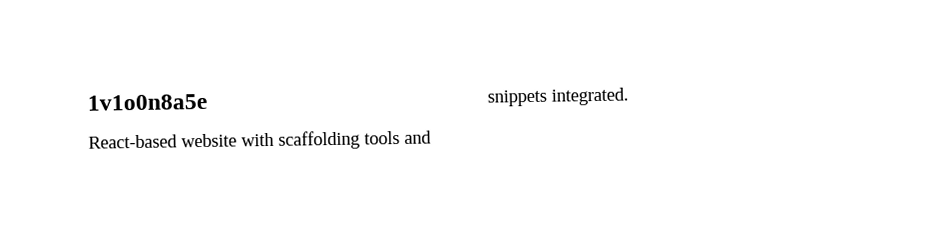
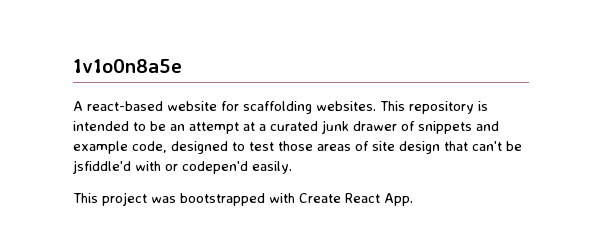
[88,130,432,150] [487,87,629,107] React-based website with scaffolding tools and snippets integrated. -> [73,101,488,114] [73,120,499,134] [73,141,522,154] [73,160,292,174] [73,192,413,206] A react-based website for scaffolding websites. This repository is intended to be an attempt at a curated junk drawer of snippets and example code, designed to test those areas of site design that can't be jsfiddle'd with or codepen'd easily. // This project was bootstrapped with Create React App.

